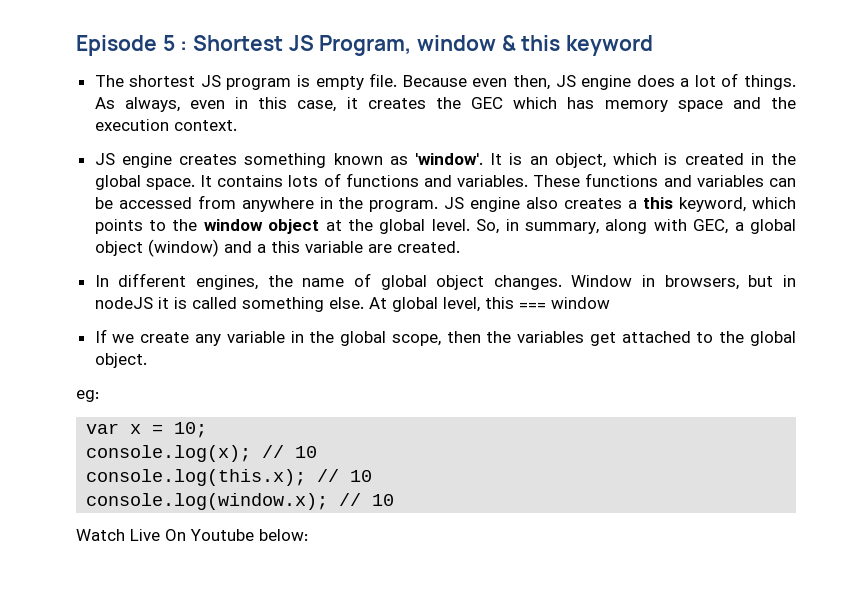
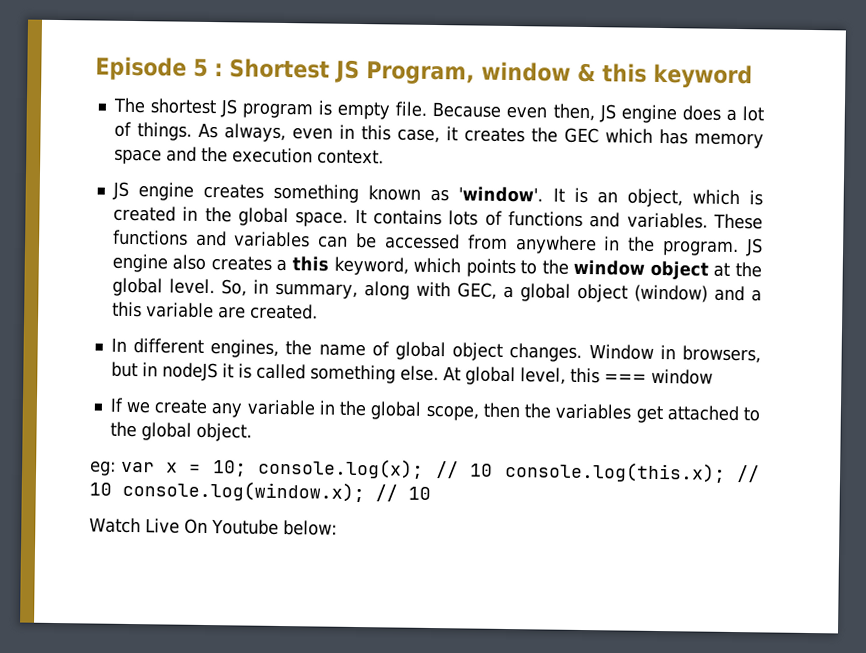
(99, 396) // -> (116, 468) none
(208, 430) // -> (247, 468) none
(318, 452) // -> (494, 470) none
(373, 476) // -> (112, 489) none

